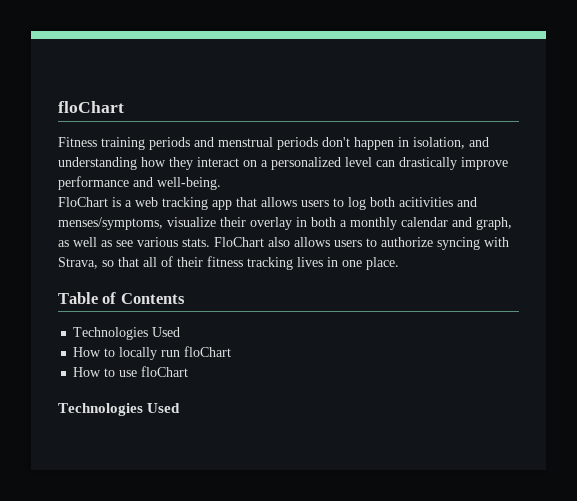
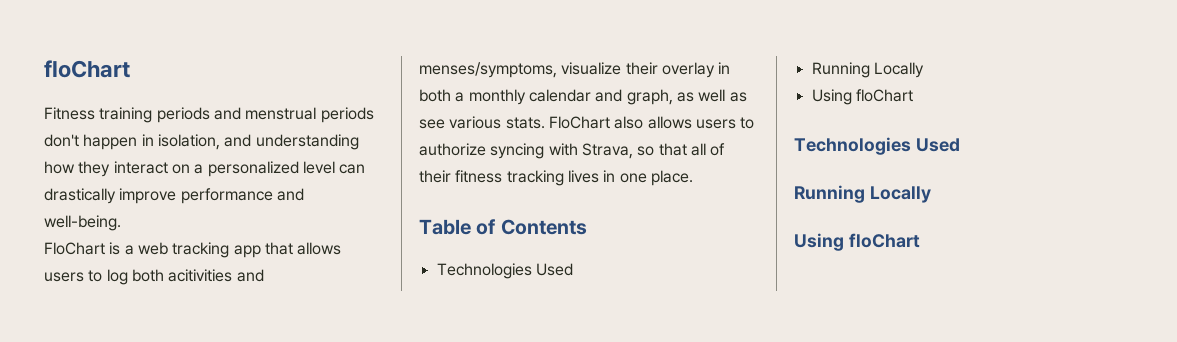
[73,346,232,360] [73,367,138,377] How to locally run floChart // How to use -> [811,62,924,78] [811,89,852,105] Running Locally // Using
(181, 408) none -> [794,185,931,203] [794,233,920,251] // Running Locally // Using floChart

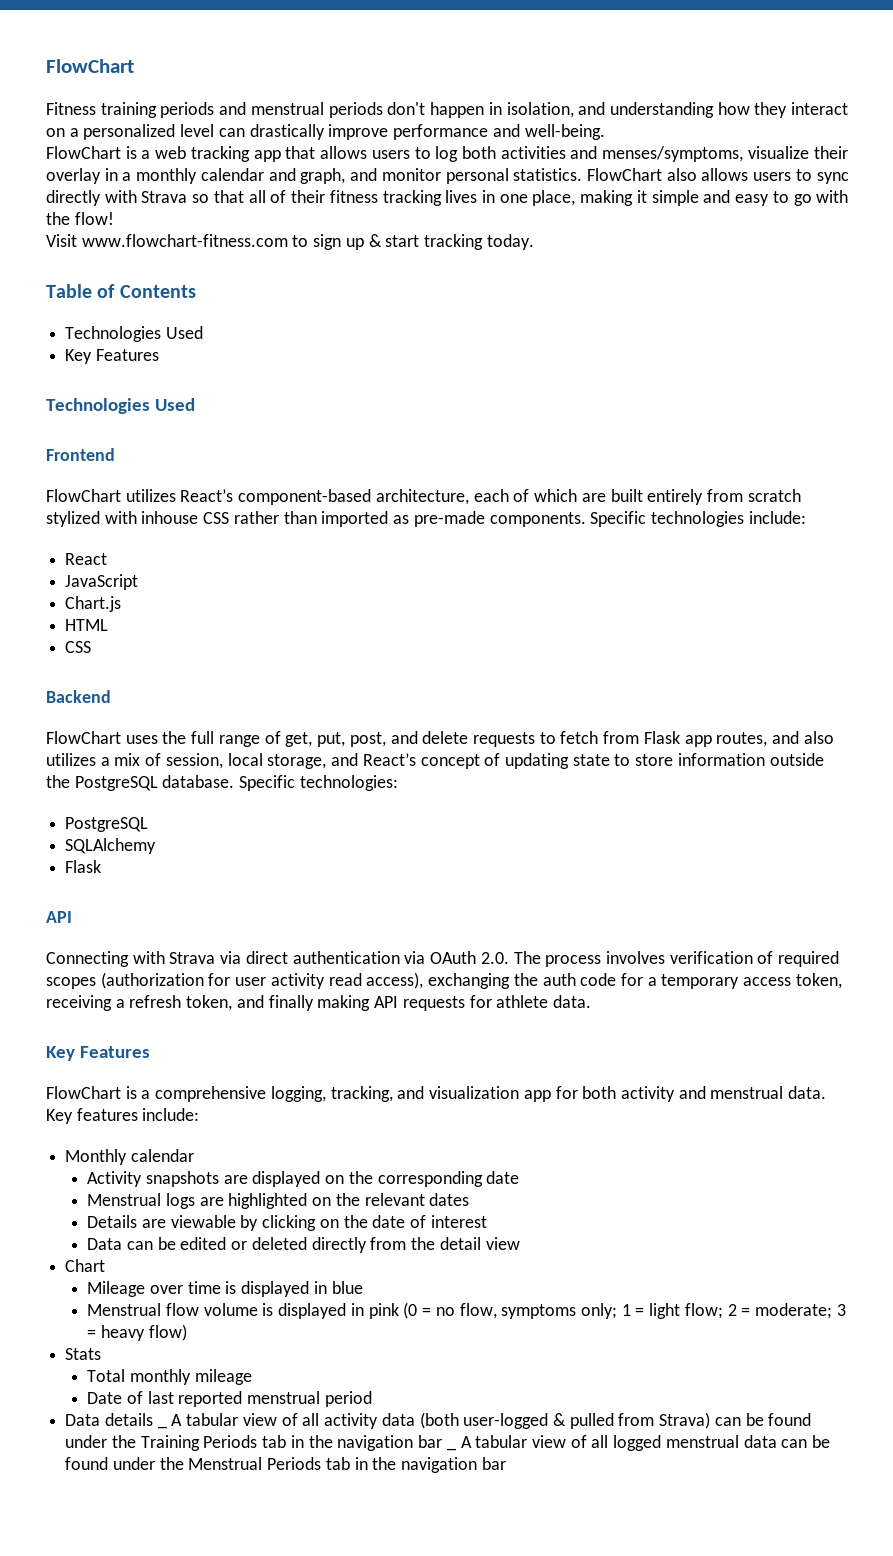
[44,60,130,78] floChart -> [46,59,134,73] FlowChart
[44,242,105,255] FloChart -> [46,146,121,159] FlowChart
[168,269,233,282] acitivities -> [500,146,566,159] activities
[419,89,451,102] both -> (118, 174) none
[676,89,747,102] [419,116,755,129] [419,143,633,159] as well as see various stats. FloChart also allows users to authorize syncing with Strava, -> [350,168,849,184] [46,190,188,206] and monitor personal statistics. FlowChart also allows users to sync directly with Strava
[650,170,693,186] place. -> [532,190,849,206] [46,212,114,225] [46,234,534,250] place, making it simple and easy to go with the flow! // Visit www.flowchart-fitness.com to sign up & start tracking today.
[811,62,924,78] [811,89,913,105] [794,137,960,155] [794,185,931,203] [794,233,920,251] Running Locally // Using floChart // Technologies Used // Running Locally // Using floChart -> [65,349,159,364] [46,398,195,414] [46,448,115,461] [46,489,801,505] [46,511,806,527] [65,553,108,565] [65,574,139,590] [65,596,122,612] [65,619,109,631] [65,641,92,653] [46,690,111,703] [46,731,834,747] [46,753,824,769] [46,775,398,791] [65,817,149,832] [65,838,157,854] [65,860,102,873] [46,911,72,923] [46,951,840,967] [46,972,842,989] [46,995,591,1011] [46,1046,150,1061] [46,1086,827,1102] [46,1108,200,1124] [65,1149,194,1165] [87,1171,520,1187] [87,1193,470,1209] [87,1215,487,1231] [87,1237,520,1253] [65,1259,106,1272] [87,1281,363,1297] [87,1302,846,1319] [87,1324,187,1341] [65,1348,102,1360] [87,1369,252,1385] [87,1391,372,1407] [65,1413,153,1426] [157,1426,167,1429] [171,1412,812,1429] [65,1435,443,1451] [446,1448,456,1451] [460,1435,831,1451] [65,1457,506,1473] Key Features // Technologies Used // Frontend // FlowChart utilizes React’s component-based architecture, each of which are built entirely from scratch stylized with inhouse CSS rather than imported as pre-made components. Specific technologies include: // React // JavaScript // Chart.js // HTML // CSS // Backend // FlowChart uses the full range of get, put, post, and delete requests to fetch from Flask app routes, and also utilizes a mix of session, local storage, and React’s concept of updating state to store information outside the PostgreSQL database. Specific technologies: // PostgreSQL // SQLAlchemy // Flask // API // Connecting with Strava via direct authentication via OAuth 2.0. The process involves verification of required scopes (authorization for user activity read access), exchanging the auth code for a temporary access token, receiving a refresh token, and finally making API requests for athlete data. // Key Features // FlowChart is a comprehensive logging, tracking, and visualization app for both activity and menstrual data. Key features include: // Monthly calendar // Activity snapshots are displayed on the corresponding date // Menstrual logs are highlighted on the relevant dates // Details are viewable by clicking on the date of interest // Data can be edited or deleted directly from the detail view // Chart // Mileage over time is displayed in blue // Menstrual flow volume is displayed in pink (0 = no flow, symptoms only; 1 = light flow; 2 = moderate; 3 = heavy flow) // Stats // Total monthly mileage // Date of last reported menstrual period // Data details _ A tabular view of all activity data (both user-logged & pulled from Strava) can be found under the Training Periods tab in the navigation bar _ A tabular view of all logged menstrual data can be found under the Menstrual Periods tab in the navigation bar

